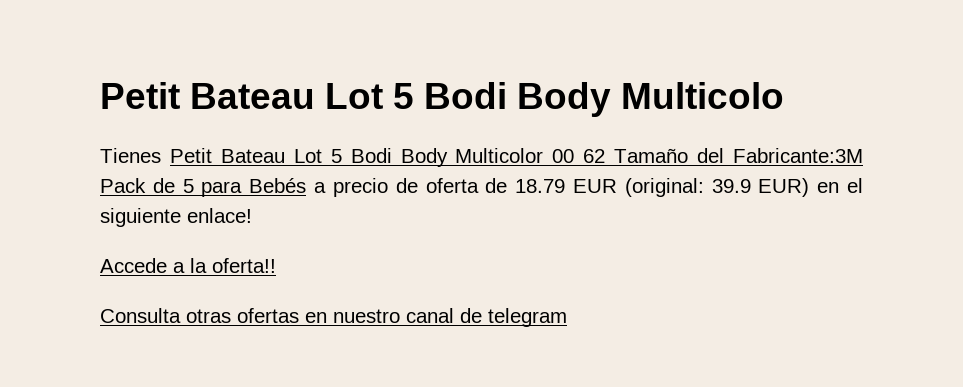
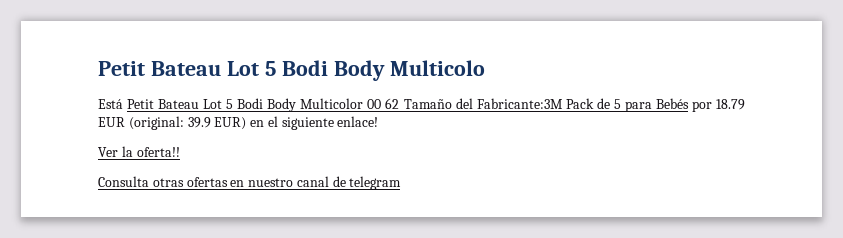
[100,148,161,163] Tienes -> [98,99,123,109] Está
[314,178,508,197] a precio de oferta de -> [691,101,712,112] por
[100,258,185,273] Accede a -> [98,147,118,157] Ver

